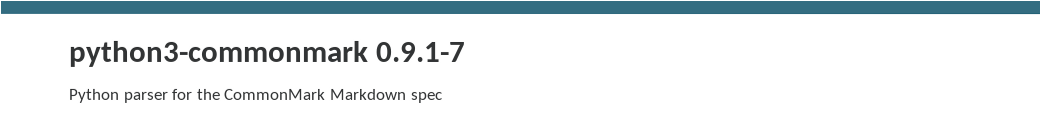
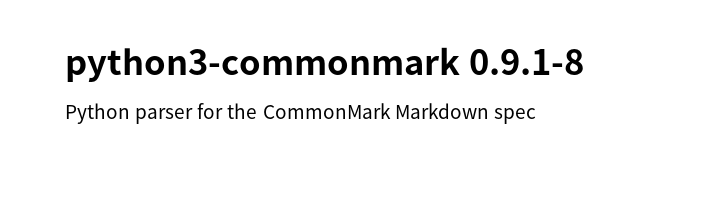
[376,41,467,62] 0.9.1-7 -> [469,49,585,75] 0.9.1-8

